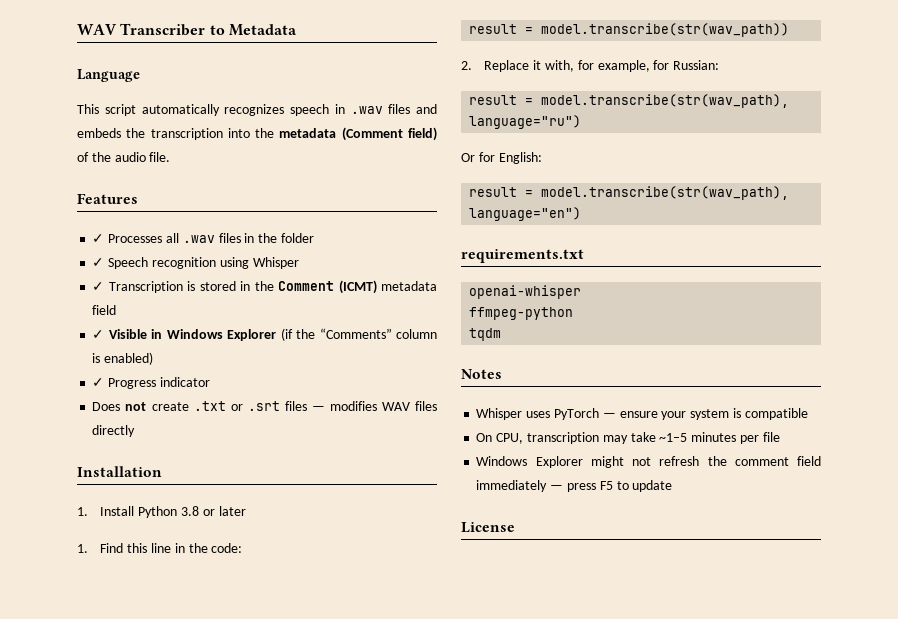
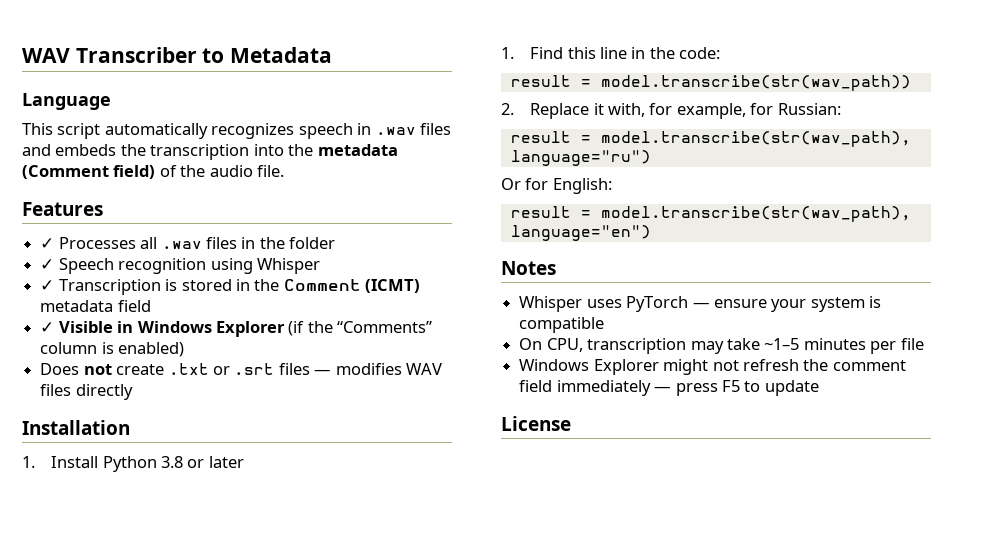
[92,377,210,389] // ✓ Progress indicator -> (185, 349) none
[461,249,584,263] [469,285,582,299] [469,307,574,320] [469,328,502,341] // requirements.txt // openai-whisper // ffmpeg-python // tqdm -> (651, 233) none

